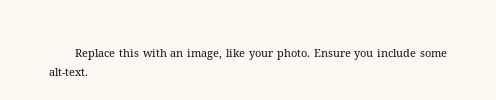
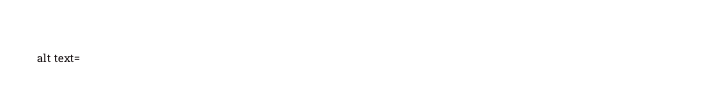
[74,49,447,60] [49,68,88,76] Replace this with an image, like your photo. Ensure you include some alt-text. -> [37,53,80,63] alt text=

